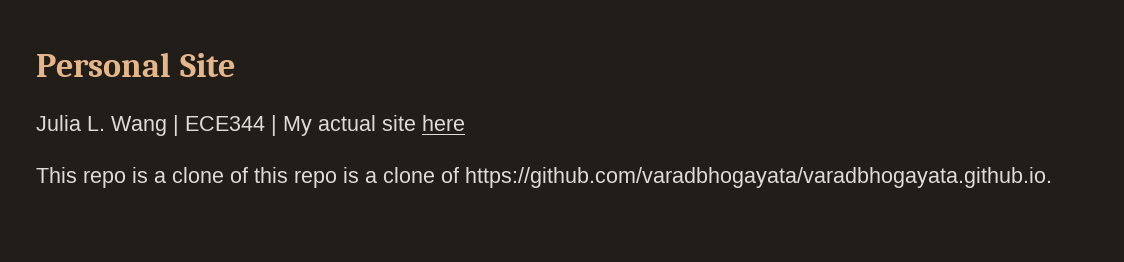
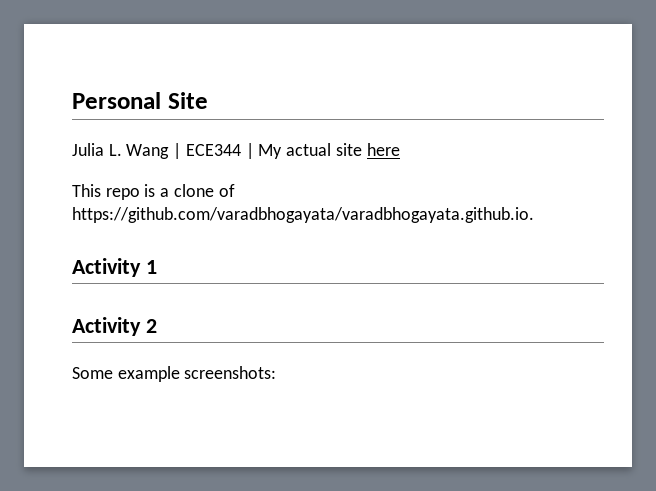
[254,167,1052,188] this repo is a clone of https://github.com/varadbhogayata/varadbhogayata.github.io. -> [72,207,534,223] [72,258,157,277] [72,317,157,336] [72,366,277,382] https://github.com/varadbhogayata/varadbhogayata.github.io. // Activity 1 // Activity 2 // Some example screenshots:

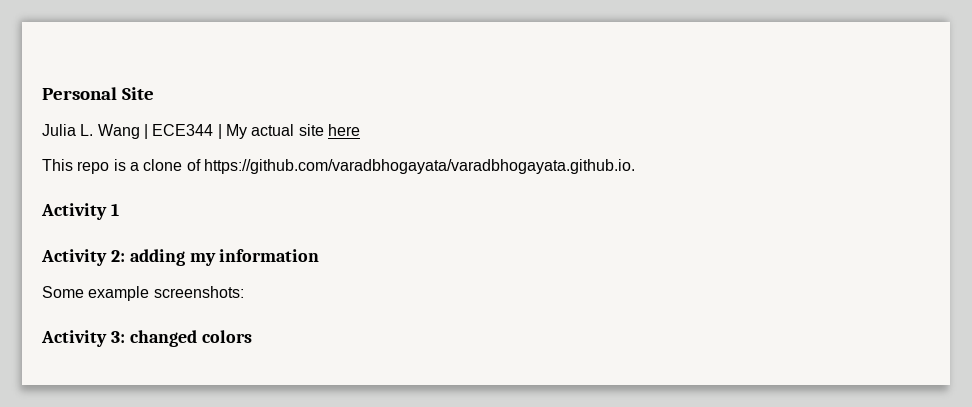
[145,319,157,333] 2 -> [110,249,320,266] 2: adding my information
(277, 372) none -> [41,330,252,347] // Activity 3: changed colors

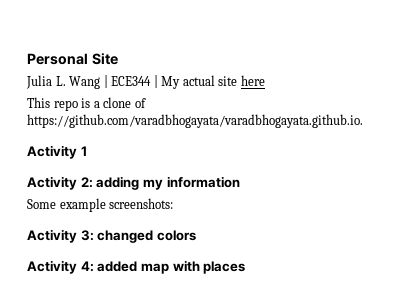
(252, 336) none -> [27,260,246,274] // Activity 4: added map with places

